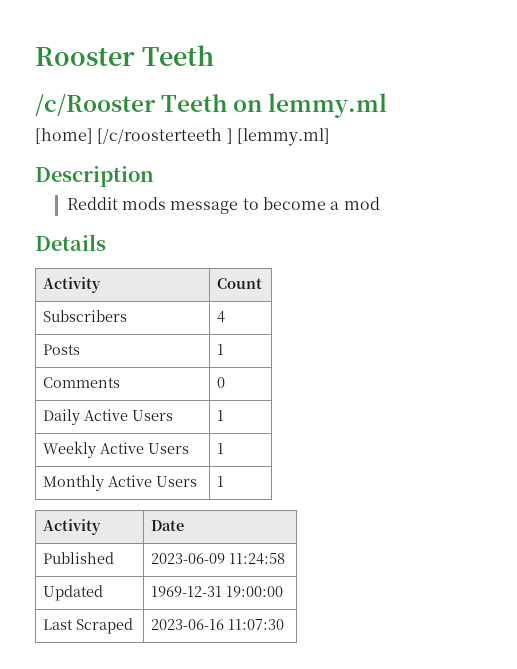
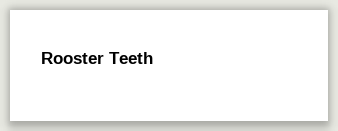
[35,93,388,118] [35,128,330,146] [35,166,154,187] [66,197,380,214] [35,234,106,251] [43,277,102,293] [217,278,263,289] [43,310,128,322] [217,311,226,323] [43,344,81,355] [217,344,225,355] [43,377,121,388] [217,377,226,388] [43,409,174,425] [217,410,225,421] [43,441,190,458] [217,443,225,454] [43,475,198,491] [217,476,225,487] [43,519,102,535] [151,520,185,531] [43,552,115,564] [151,553,286,565] [43,585,104,601] [151,586,284,597] [43,618,134,634] [151,619,285,630] // /c/Rooster Teeth on lemmy.ml // [home] [/c/roosterteeth ] [lemmy.ml] // Description // Reddit mods message to become a mod // Details // Activity | Count // Subscribers | 4 // Posts | 1 // Comments | 0 // Daily Active Users | 1 // Weekly Active Users | 1 // Monthly Active Users | 1 // Activity | Date // Published | 2023-06-09 11:24:58 // Updated | 1969-12-31 19:00:00 // Last Scraped | 2023-06-16 11:07:30 -> (153, 58) none

